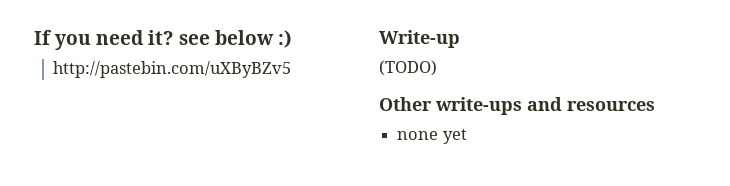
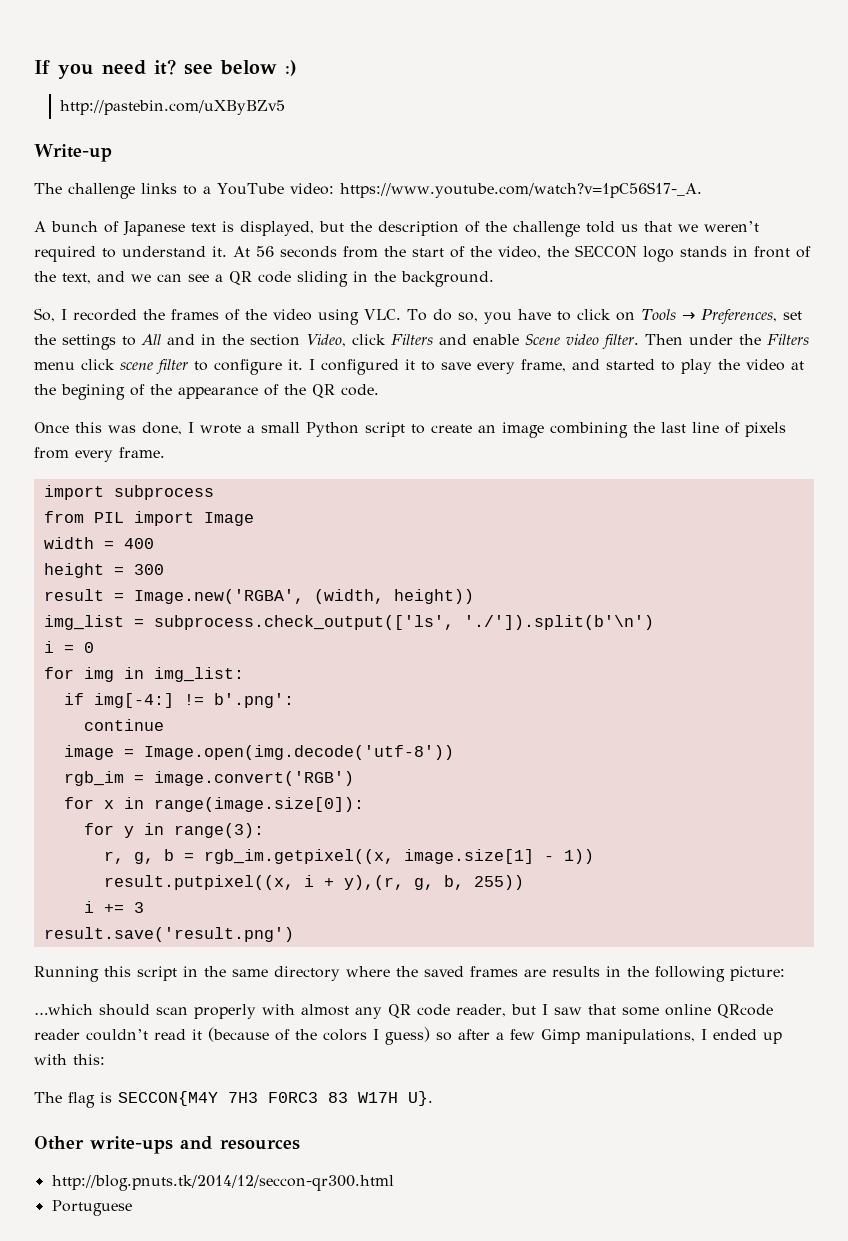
[379,60,437,76] (TODO) -> [34,182,702,199] [34,221,759,237] [34,245,811,262] [34,271,494,287] [34,308,802,325] [34,334,809,350] [34,359,804,375] [34,384,379,400] [34,422,786,438] [34,447,165,462] [43,485,214,500] [43,511,254,526] [43,537,154,549] [43,563,164,578] [43,589,474,604] [43,615,654,630] [43,641,94,653] [43,667,244,682] [63,693,294,708] [83,719,164,731] [63,745,454,760] [63,771,354,786] [63,797,364,812] [83,823,264,838] [103,849,594,864] [103,875,524,890] [83,901,144,913] [43,927,294,942] [34,966,785,982] [34,1004,773,1019] [34,1027,782,1045] [34,1054,105,1065] [34,1091,433,1108] The challenge links to a YouTube video: https://www.youtube.com/watch?v=1pC56S17-_A. // A bunch of Japanese text is displayed, but the description of the challenge told us that we weren’t required to understand it. At 56 seconds from the start of the video, the SECCON logo stands in front of the text, and we can see a QR code sliding in the background. // So, I recorded the frames of the video using VLC. To do so, you have to click on Tools → Preferences, set the settings to All and in the section Video, click Filters and enable Scene video filter. Then under the Filters menu click scene filter to configure it. I configured it to save every frame, and started to play the video at the begining of the appearance of the QR code. // Once this was done, I wrote a small Python script to create an image combining the last line of pixels from every frame. // import subprocess // from PIL import Image // width = 400 // height = 300 // result = Image.new('RGBA', (width, height)) // img_list = subprocess.check_output(['ls', './']).split(b'\n') // i = 0 // for img in img_list: // if img[-4:] != b'.png': // continue // image = Image.open(img.decode('utf-8')) // rgb_im = image.convert('RGB') // for x in range(image.size[0]): // for y in range(3): // r, g, b = rgb_im.getpixel((x, image.size[1] - 1)) // result.putpixel((x, i + y),(r, g, b, 255)) // i += 3 // result.save('result.png') // Running this script in the same directory where the saved frames are results in the following picture: // …which should scan properly with almost any QR code reader, but I saw that some online QRcode reader couldn’t read it (because of the colors I guess) so after a few Gimp manipulations, I ended up with this: // The flag is SECCON{M4Y 7H3 F0RC3 83 W17H U}.
[397,129,467,144] none yet -> [51,1175,394,1191] [51,1200,132,1216] http://blog.pnuts.tk/2014/12/seccon-qr300.html // Portuguese

